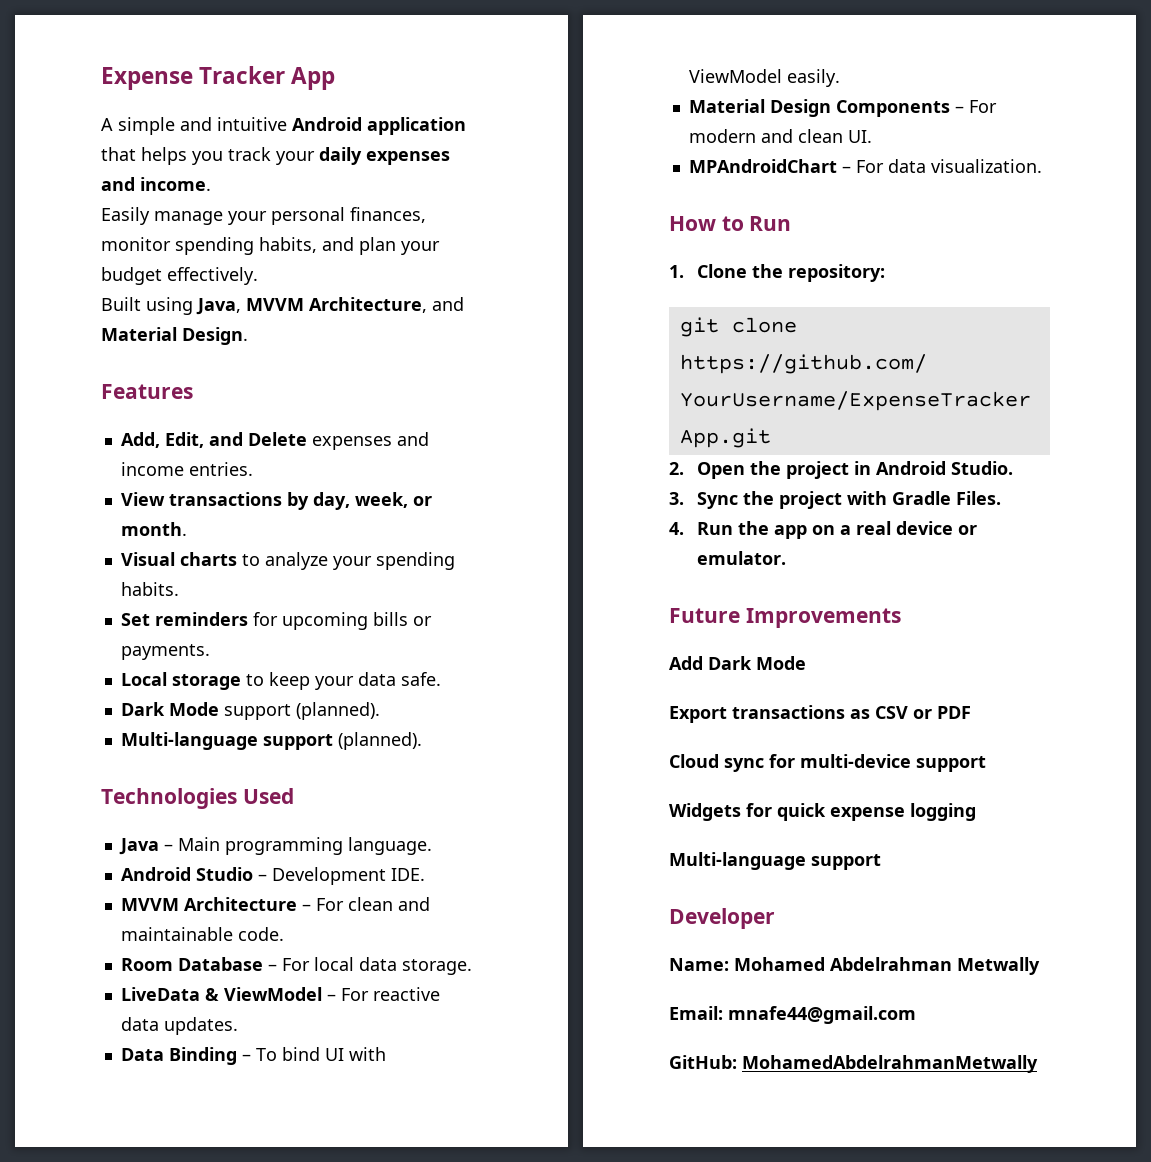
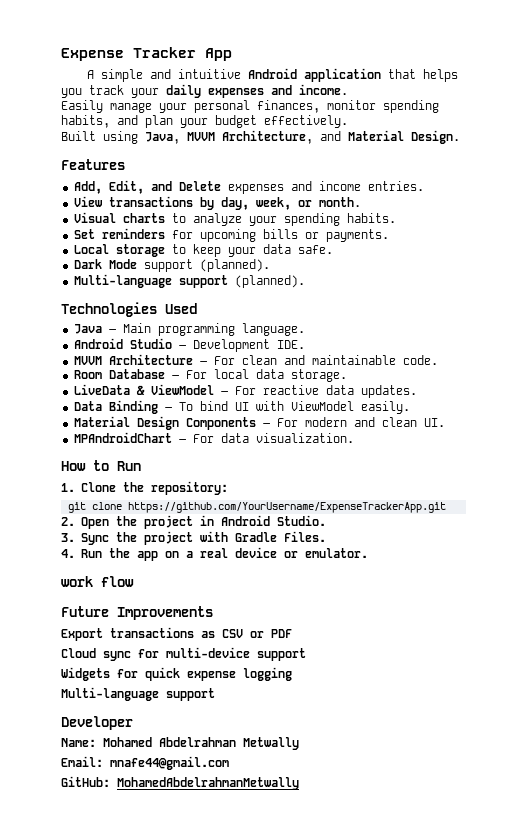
(786, 558) none -> [61,576,134,587] // work flow
[669,656,806,670] // Add Dark Mode -> (213, 613) none

